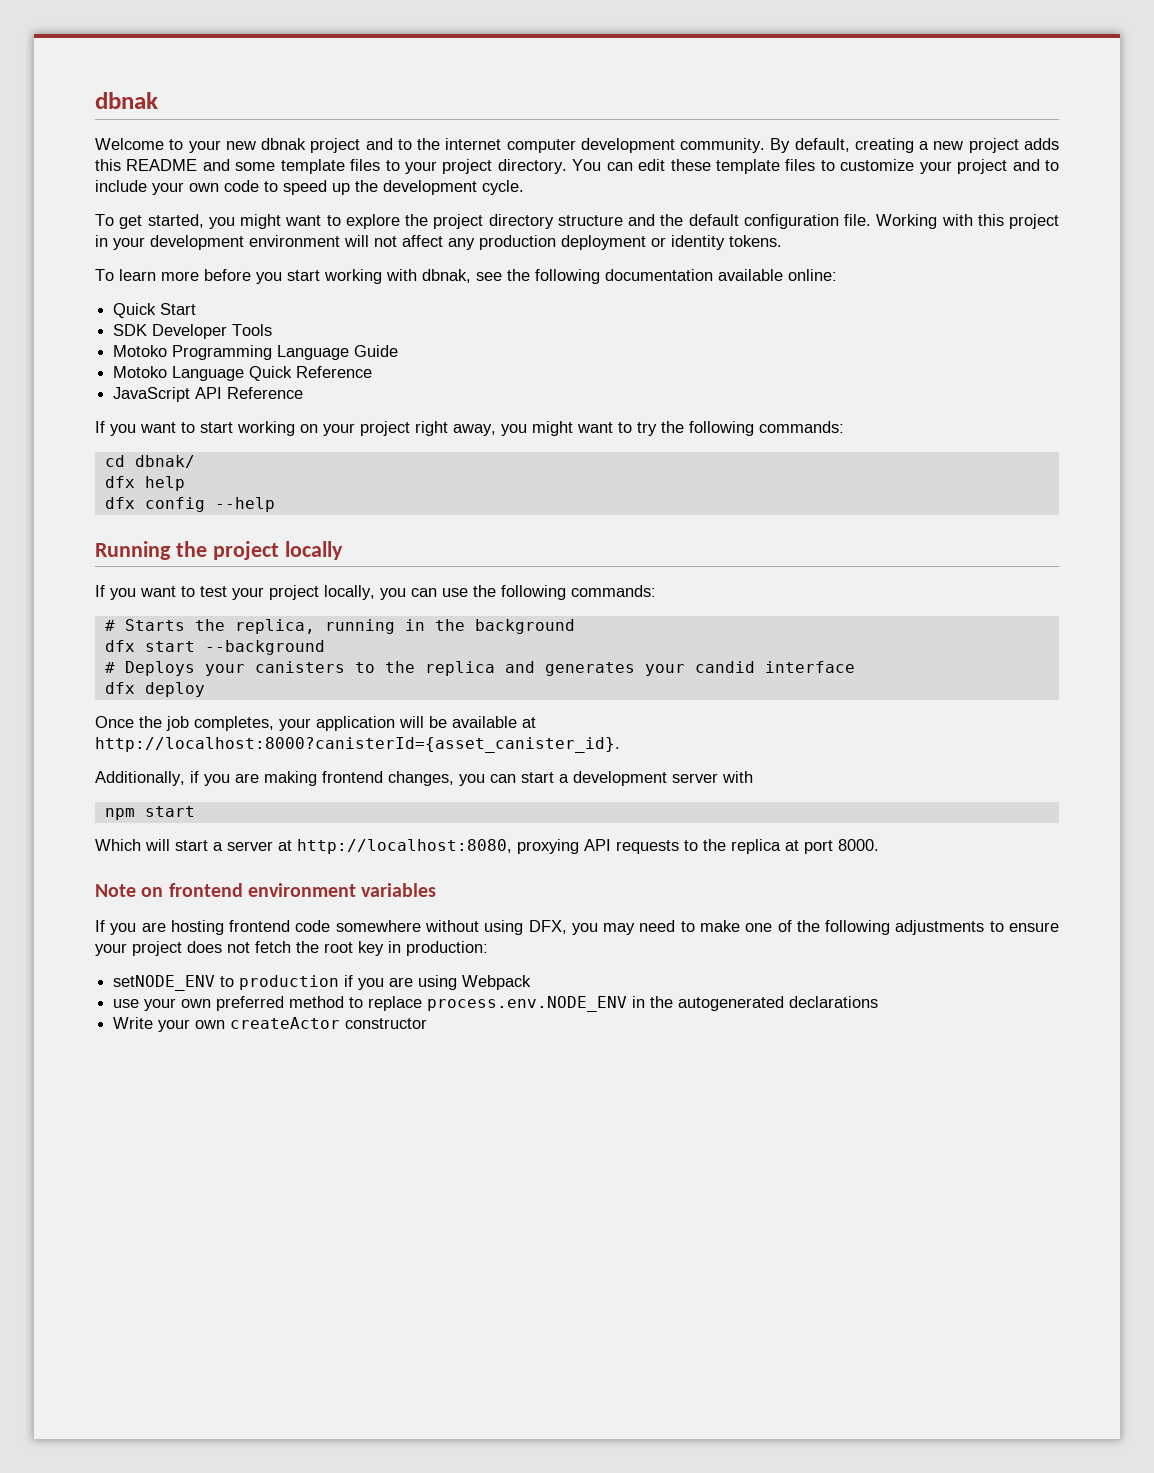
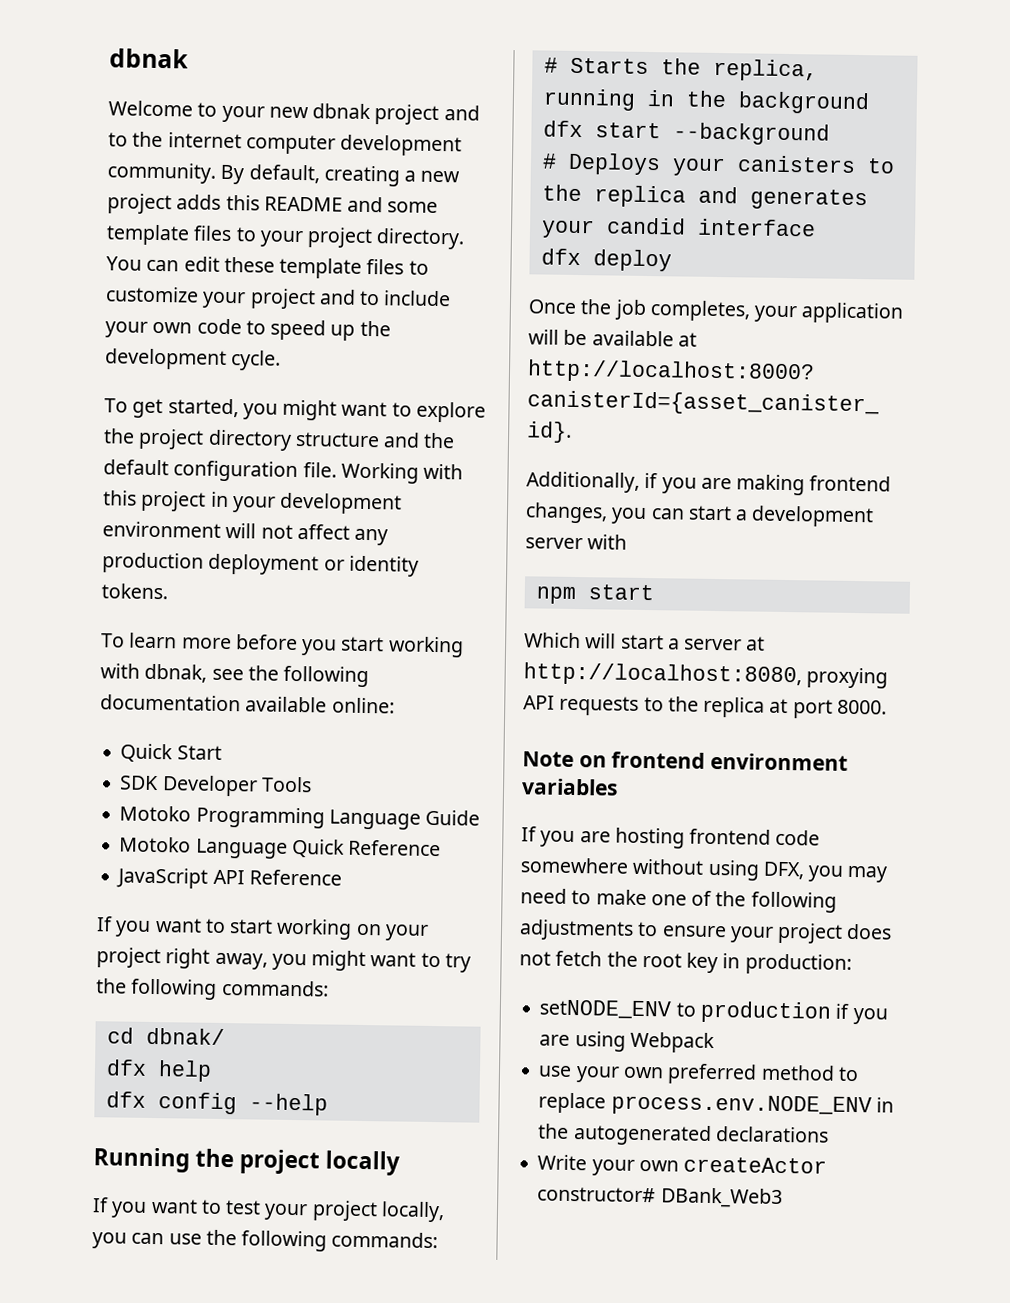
[345,1018,428,1029] constructor -> [537,1186,783,1209] constructor# DBank_Web3

